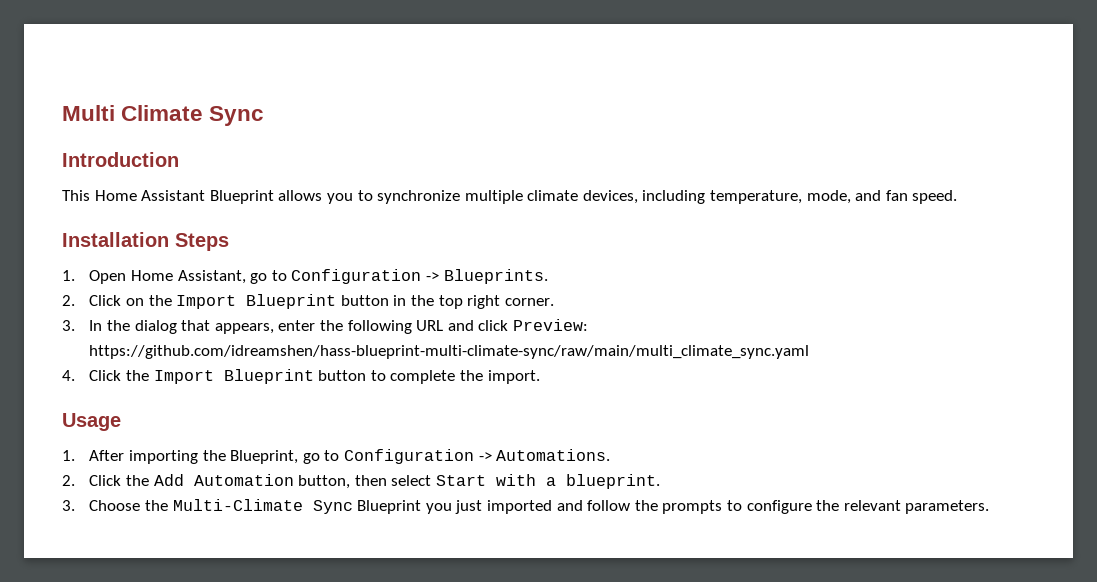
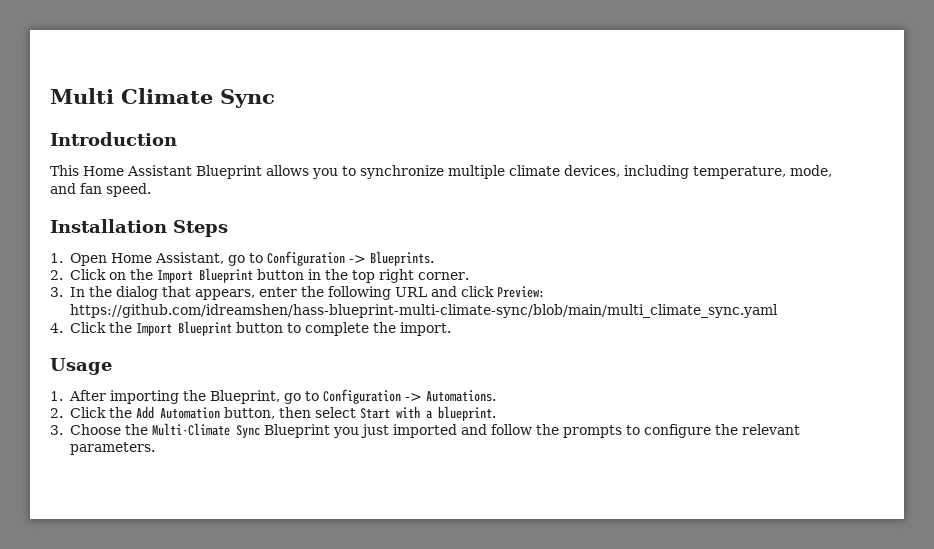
[89,345,810,359] https://github.com/idreamshen/hass-blueprint-multi-climate-sync/raw/main/multi_climate_sync.yaml -> [69,304,778,318] https://github.com/idreamshen/hass-blueprint-multi-climate-sync/blob/main/multi_climate_sync.yaml

